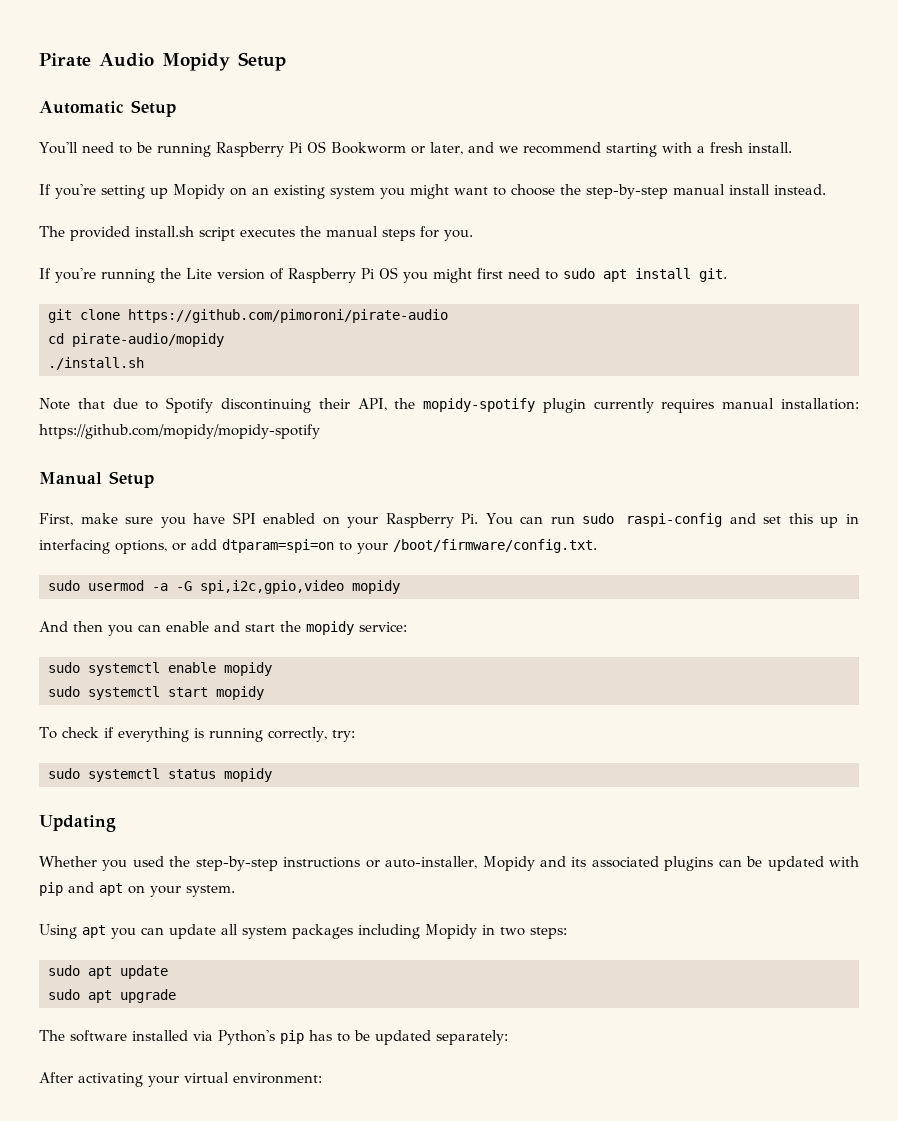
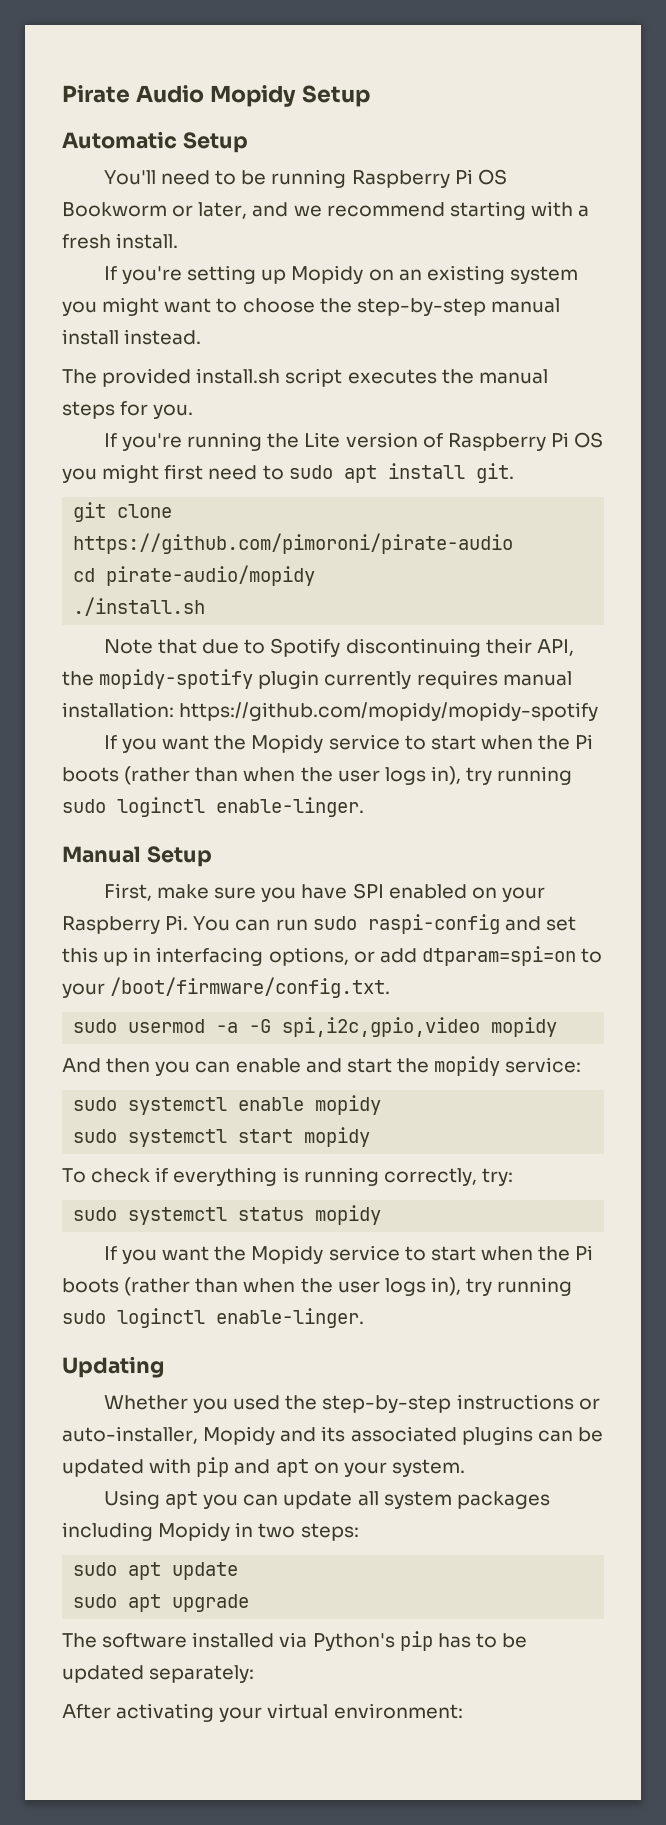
(320, 431) none -> [103,734,594,753] [62,766,573,785] [62,797,364,817] // If you want the Mopidy service to start when the Pi boots (rather than when the user logs in), try running sudo loginctl enable-linger.
(272, 775) none -> [103,1245,594,1264] [62,1277,573,1296] [62,1308,364,1328] // If you want the Mopidy service to start when the Pi boots (rather than when the user logs in), try running sudo loginctl enable-linger.

